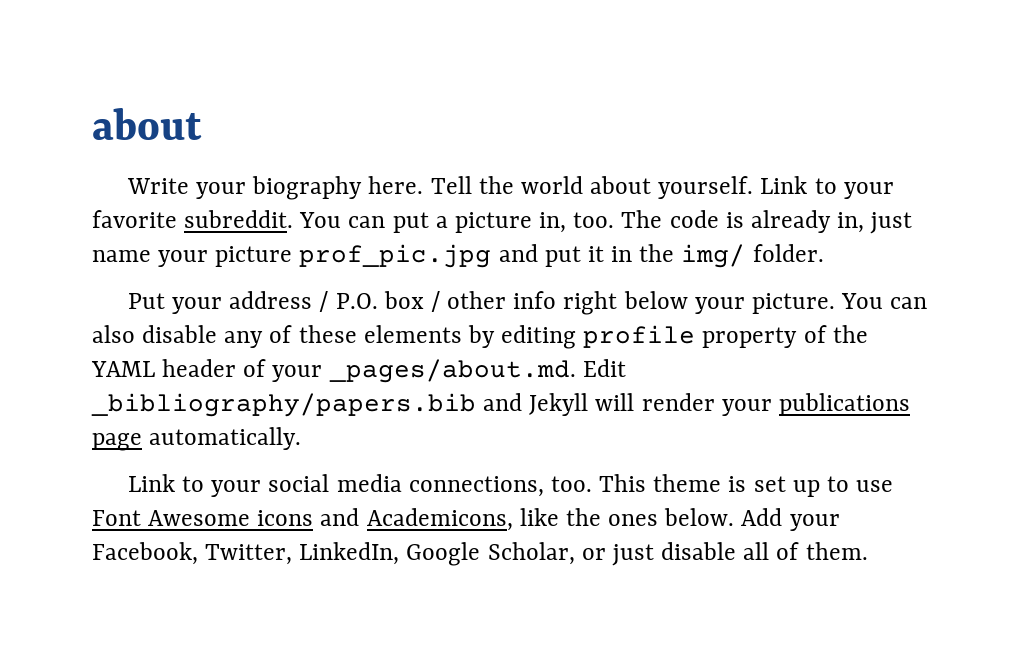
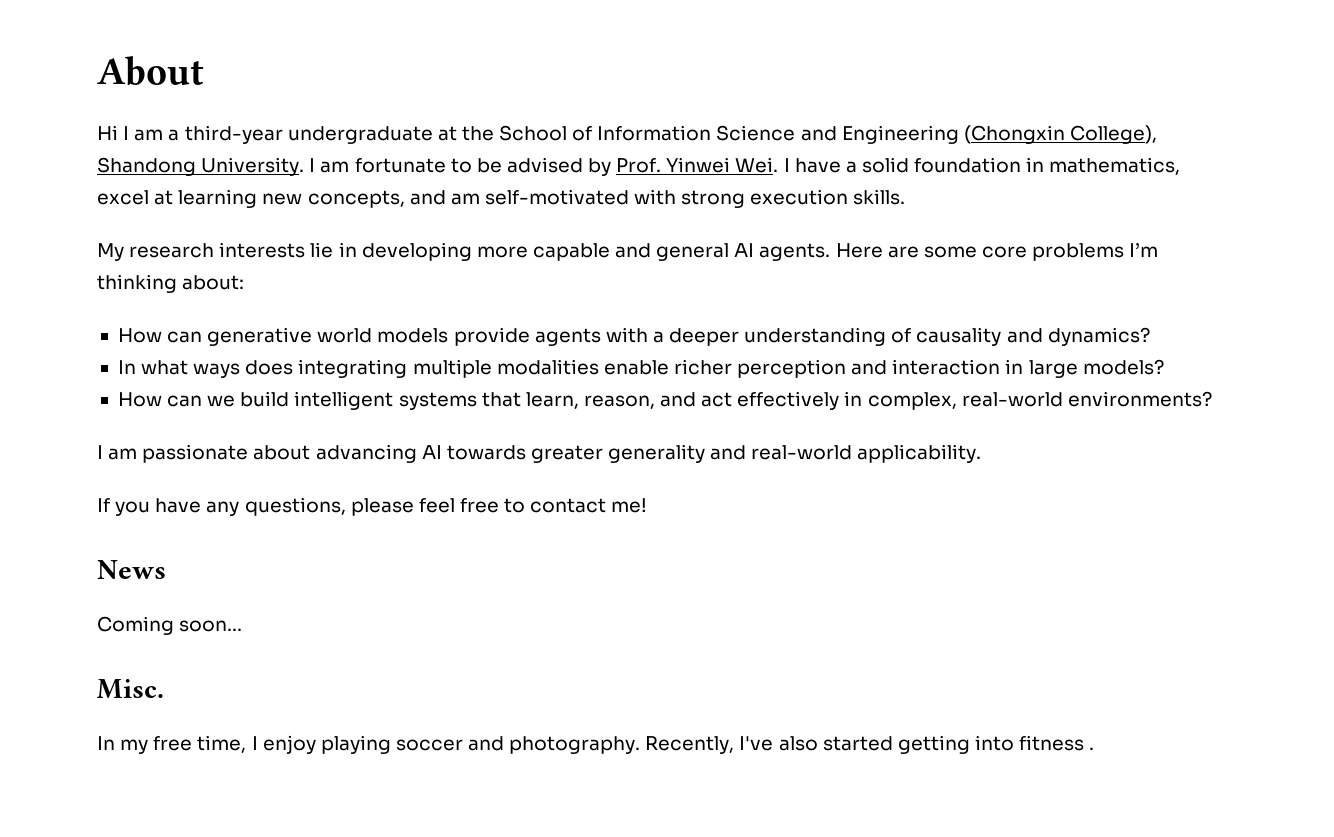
[92,108,202,140] [126,176,894,200] [92,210,913,234] [92,244,824,268] [127,291,928,315] [92,325,868,349] [91,359,626,383] [91,393,910,417] [92,427,302,451] [127,474,893,497] [92,508,840,531] [92,542,868,566] about // Write your biography here. Tell the world about yourself. Link to your favorite subreddit. You can put a picture in, too. The code is already in, just name your picture prof_pic.jpg and put it in the img/ folder. // Put your address / P.O. box / other info right below your picture. You can also disable any of these elements by editing profile property of the YAML header of your _pages/about.md. Edit _bibliography/papers.bib and Jekyll will render your publications page automatically. // Link to your social media connections, too. This theme is set up to use Font Awesome icons and Academicons, like the ones below. Add your Facebook, Twitter, LinkedIn, Google Scholar, or just disable all of them. -> [97,56,204,86] [97,125,1157,144] [97,157,1181,176] [97,189,906,208] [97,242,1159,261] [97,274,245,293] [117,327,1150,346] [117,359,1164,378] [117,391,1212,410] [97,444,982,463] [97,497,648,516] [97,560,166,579] [97,616,243,635] [97,679,164,699] [97,735,1095,754] About // Hi I am a third-year undergraduate at the School of Information Science and Engineering (Chongxin College), Shandong University. I am fortunate to be advised by Prof. Yinwei Wei. I have a solid foundation in mathematics, excel at learning new concepts, and am self-motivated with strong execution skills. // My research interests lie in developing more capable and general AI agents. Here are some core problems I’m thinking about: // How can generative world models provide agents with a deeper understanding of causality and dynamics? // In what ways does integrating multiple modalities enable richer perception and interaction in large models? // How can we build intelligent systems that learn, reason, and act effectively in complex, real-world environments? // I am passionate about advancing AI towards greater generality and real-world applicability. // If you have any questions, please feel free to contact me! // News // Coming soon... // Misc. // In my free time, I enjoy playing soccer and photography. Recently, I've also started getting into fitness .

